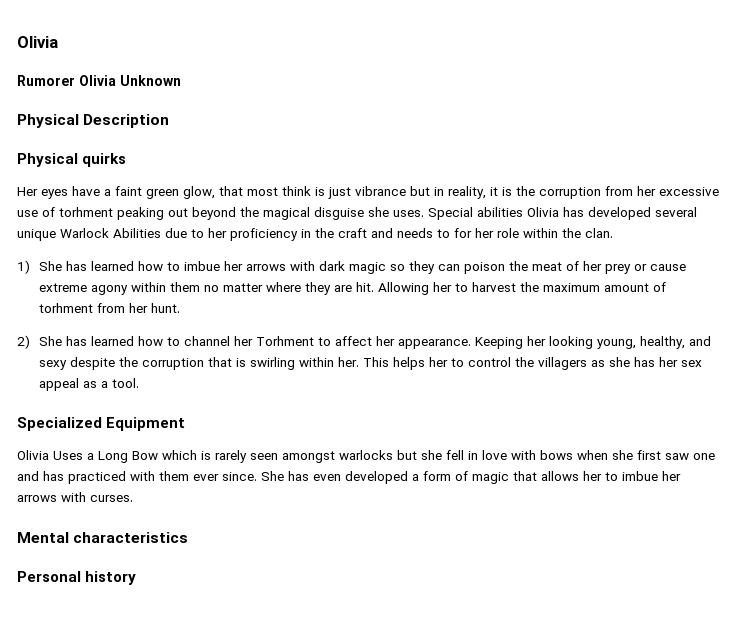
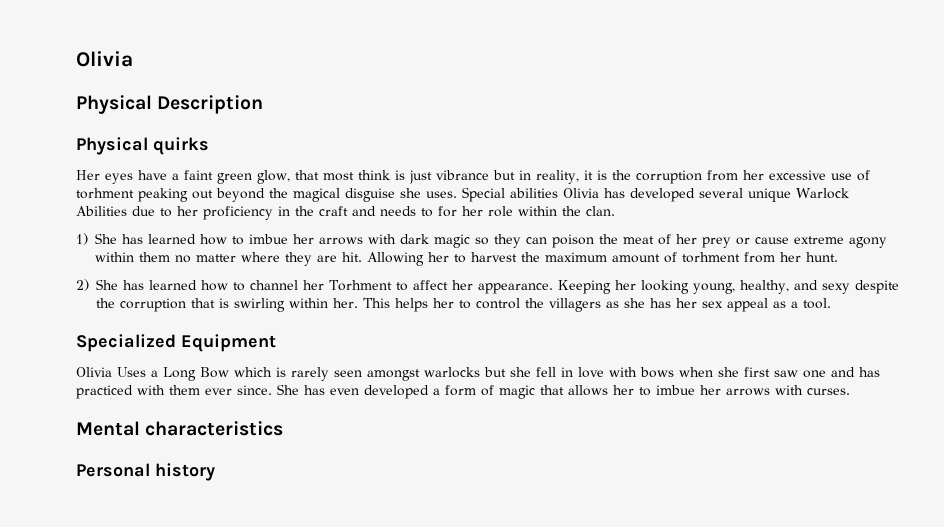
[17,36,58,48] [17,75,181,86] Olivia // Rumorer Olivia Unknown -> [76,51,133,67] Olivia

